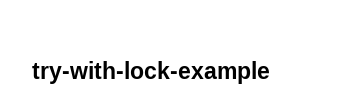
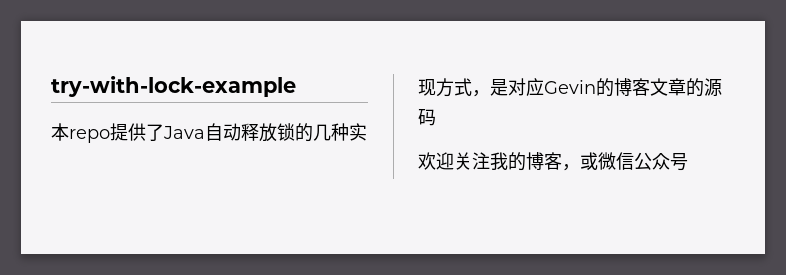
(270, 72) none -> [51,123,367,143] [418,78,722,97] [418,109,436,126] [418,152,688,171] // 本repo提供了Java自动释放锁的几种实现方式，是对应Gevin的博客文章的源码 // 欢迎关注我的博客，或微信公众号

